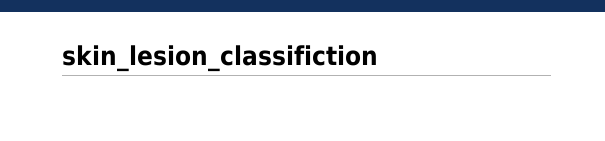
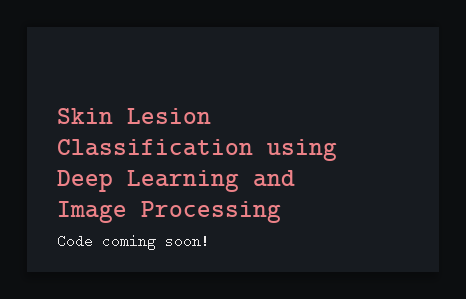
[62,45,378,72] skin_lesion_classifiction -> [57,108,211,124] [57,139,337,161] [57,170,295,192] [57,201,281,223] [57,234,210,250] Skin Lesion Classification using Deep Learning and Image Processing // Code coming soon!

